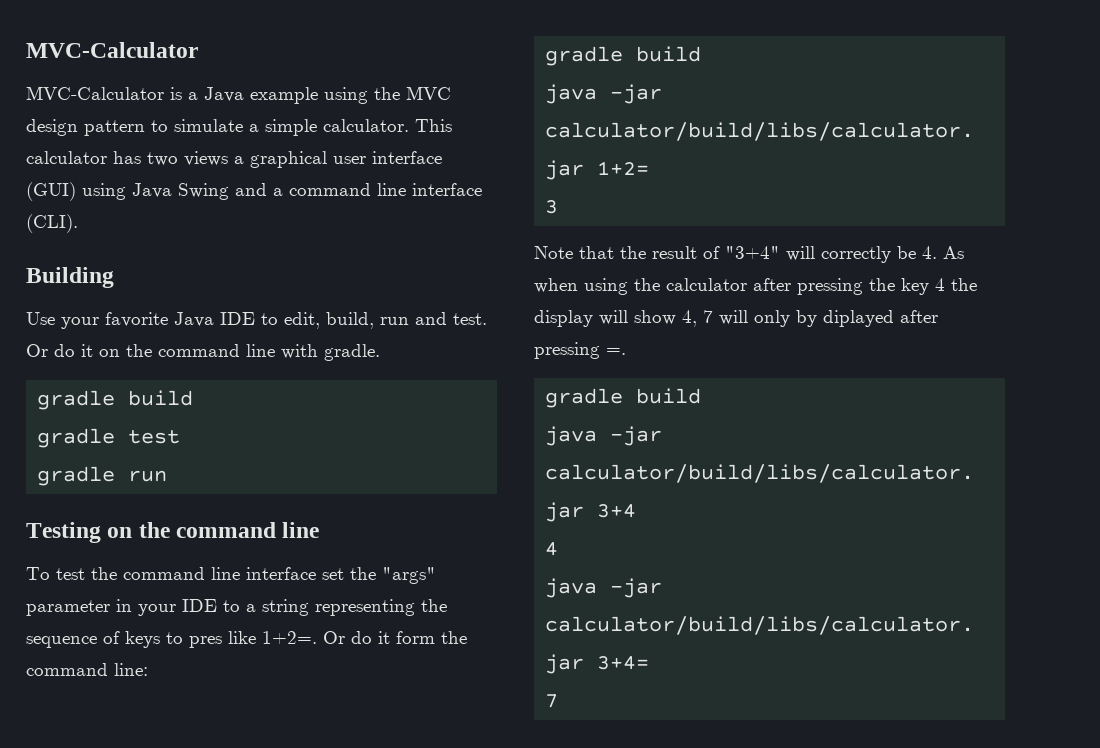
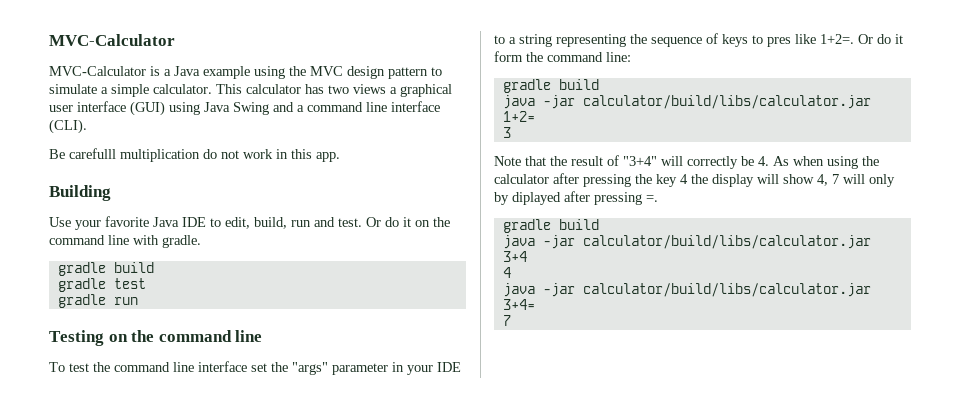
(78, 223) none -> [49,148,340,162] // Be carefulll multiplication do not work in this app.

